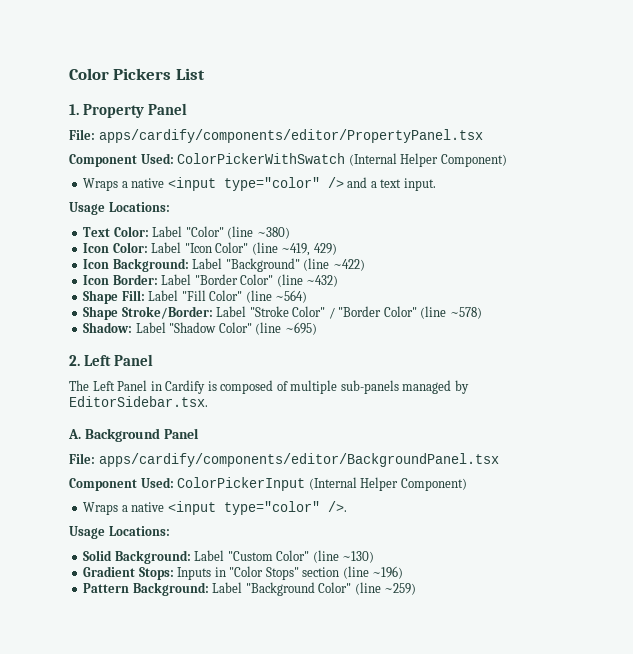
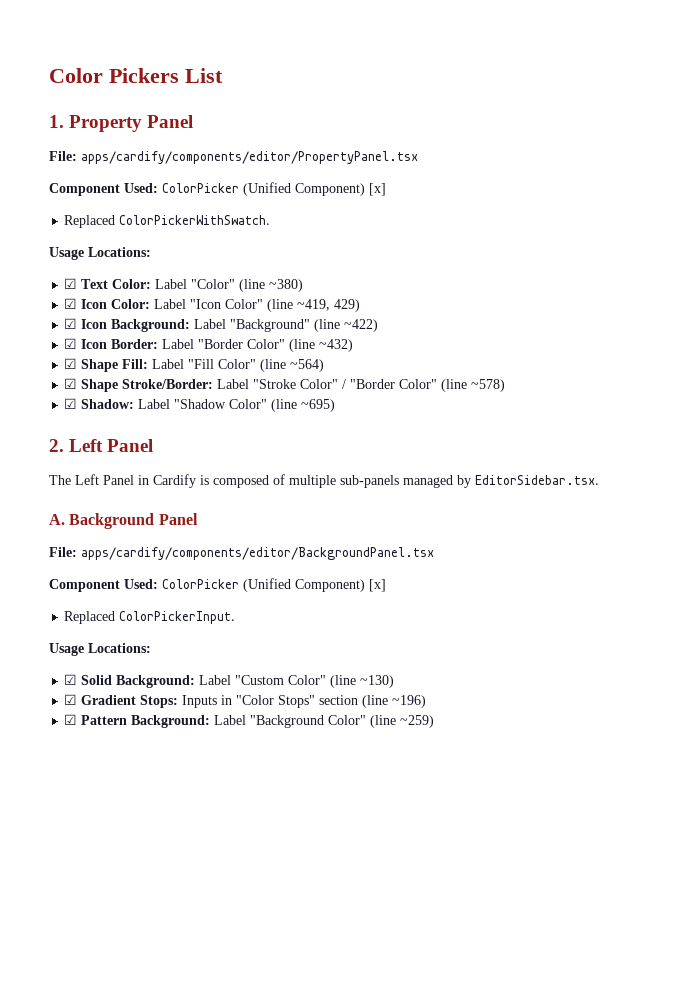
[177,153,507,167] [83,177,436,191] [69,202,170,215] ColorPickerWithSwatch (Internal Helper Component) // Wraps a native <input type="color" /> and a text input. // Usage Locations: // -> [162,182,386,196] [64,215,271,228] [49,247,151,260] [64,278,78,289] ColorPicker (Unified Component) [x] // Replaced ColorPickerWithSwatch. // Usage Locations: // ☑
(290, 233) none -> [64,298,78,309] ☑
(337, 249) none -> [64,318,78,329] ☑
(365, 265) none -> [64,338,78,349] ☑
(339, 281) none -> [64,358,78,369] ☑
(308, 296) none -> [64,378,78,389] ☑
(482, 313) none -> [64,398,78,409] ☑
[177,477,467,491] [83,501,347,515] [69,526,170,539] ColorPickerInput (Internal Helper Component) // Wraps a native <input type="color" />. // Usage Locations: // -> [162,578,386,592] [64,611,236,624] [49,643,151,656] [64,674,78,685] ColorPicker (Unified Component) [x] // Replaced ColorPickerInput. // Usage Locations: // ☑
(375, 557) none -> [64,694,78,705] ☑
(404, 572) none -> [64,714,78,725] ☑

